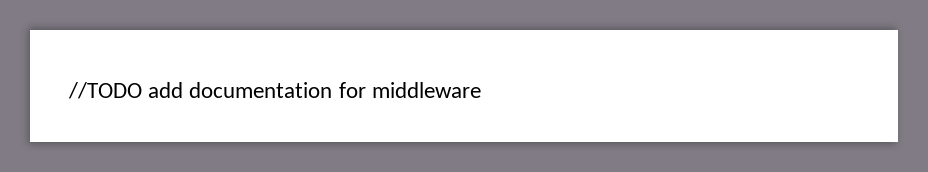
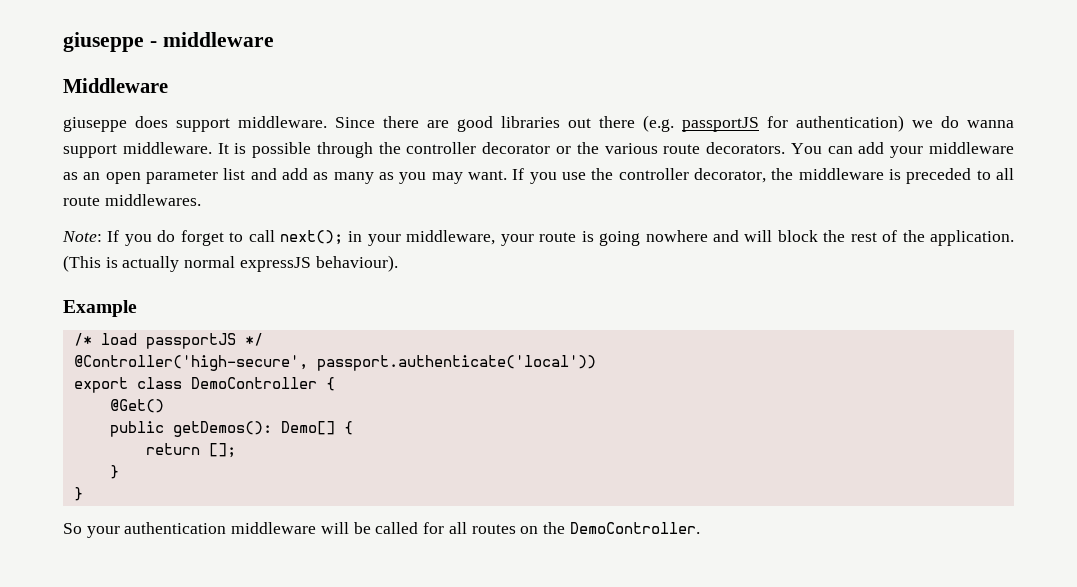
[68,82,481,99] //TODO add documentation for middleware -> [63,32,274,52] [63,78,168,93] [63,115,1014,132] [63,142,1015,158] [63,168,1015,184] [63,194,201,206] [62,230,1014,246] [63,255,398,272] [63,300,137,317] [73,333,263,349] [73,355,596,371] [73,377,335,393] [109,399,164,413] [109,421,353,437] [145,443,236,458] [109,465,119,479] [73,487,83,501] [63,522,700,538] giuseppe - middleware // Middleware // giuseppe does support middleware. Since there are good libraries out there (e.g. passportJS for authentication) we do wanna support middleware. It is possible through the controller decorator or the various route decorators. You can add your middleware as an open parameter list and add as many as you may want. If you use the controller decorator, the middleware is preceded to all route middlewares. // Note: If you do forget to call next(); in your middleware, your route is going nowhere and will block the rest of the application. (This is actually normal expressJS behaviour). // Example // /* load passportJS */ // @Controller('high-secure', passport.authenticate('local')) // export class DemoController { // @Get() // public getDemos(): Demo[] { // return []; // } // } // So your authentication middleware will be called for all routes on the DemoController.

